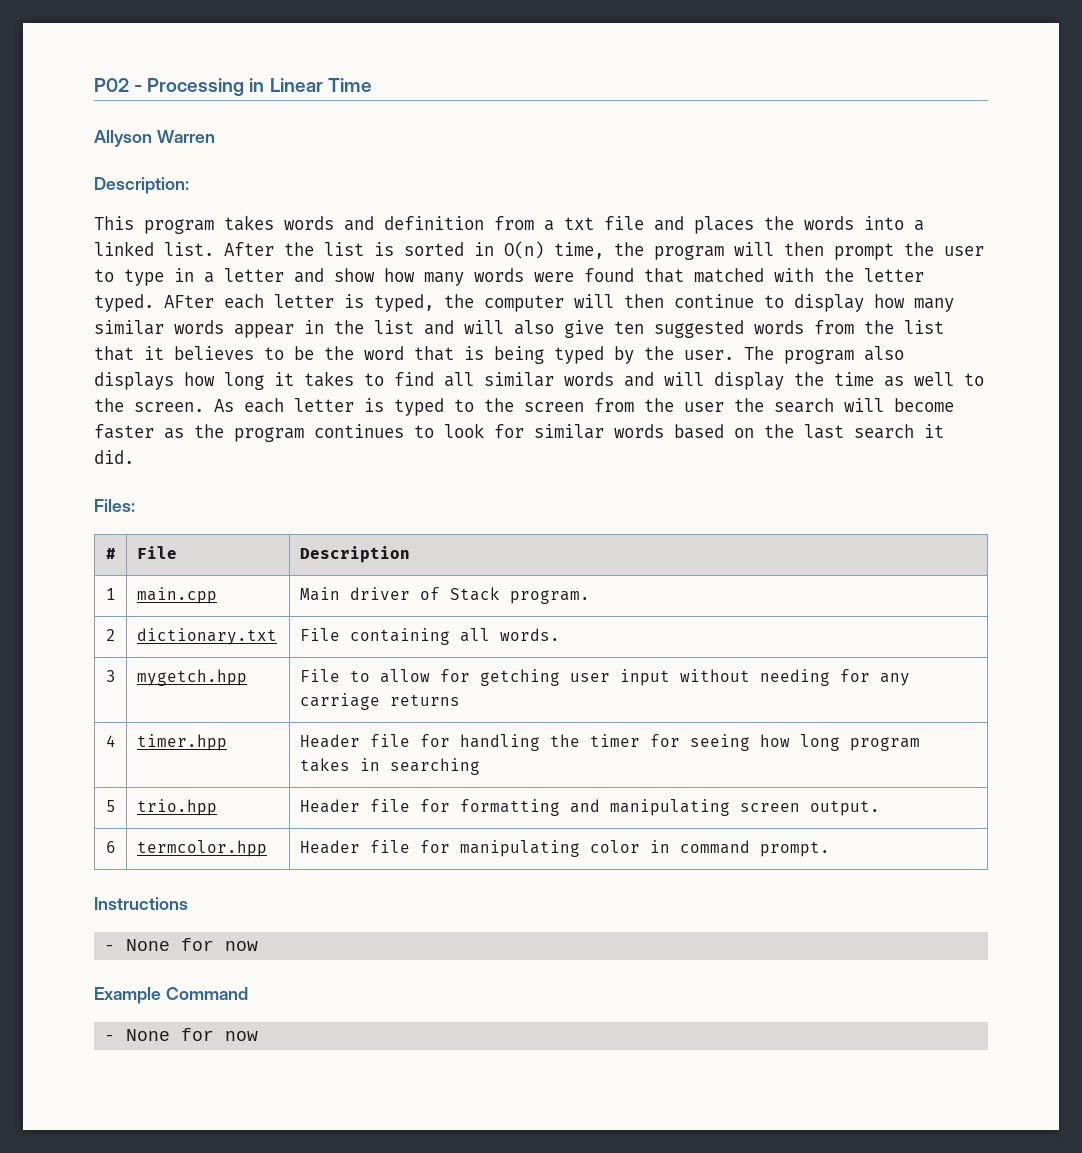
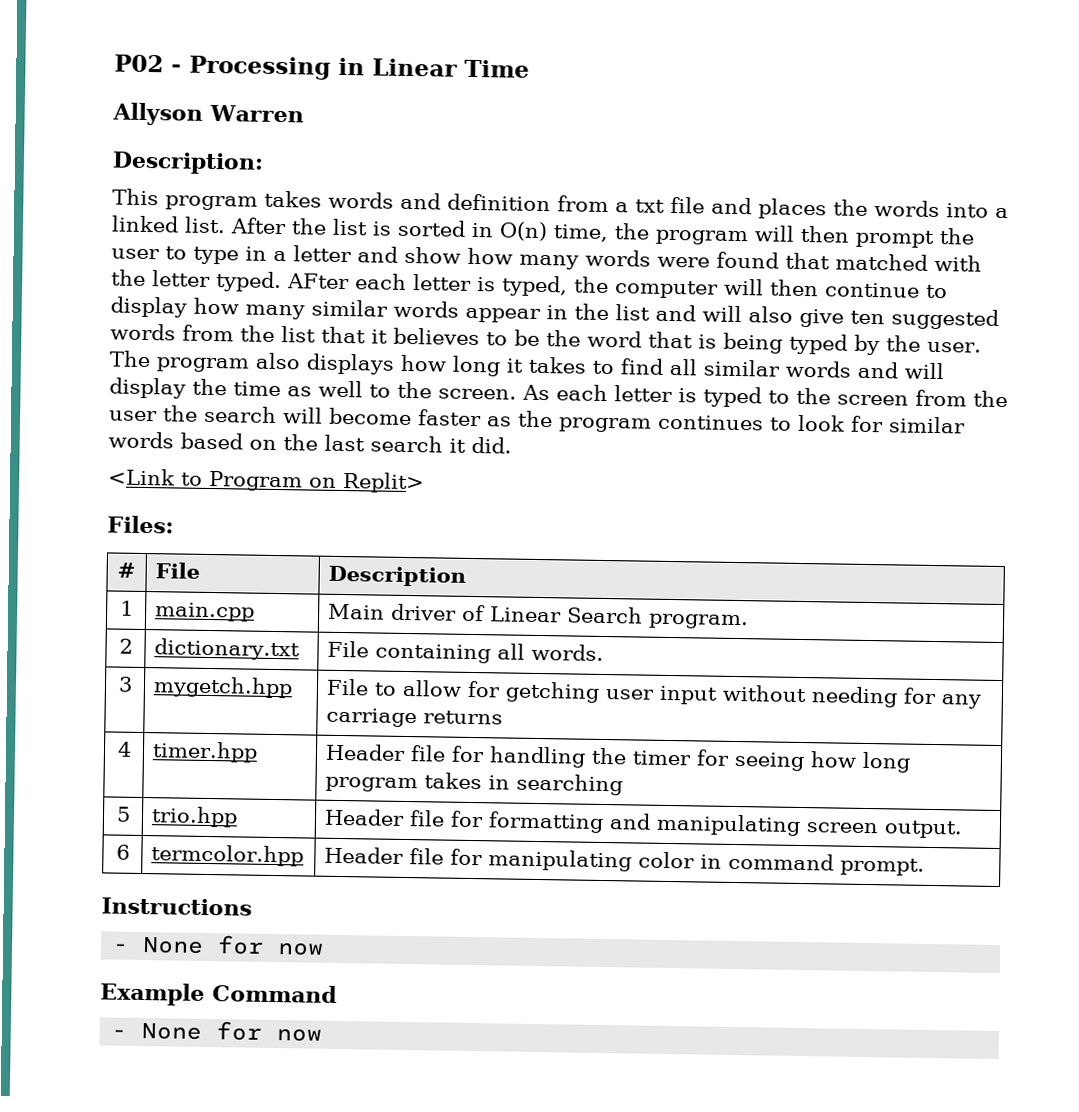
(134, 457) none -> [108,468,425,494] // <Link to Program on Replit>
[449,587,500,601] Stack -> [490,606,644,624] Linear Search

